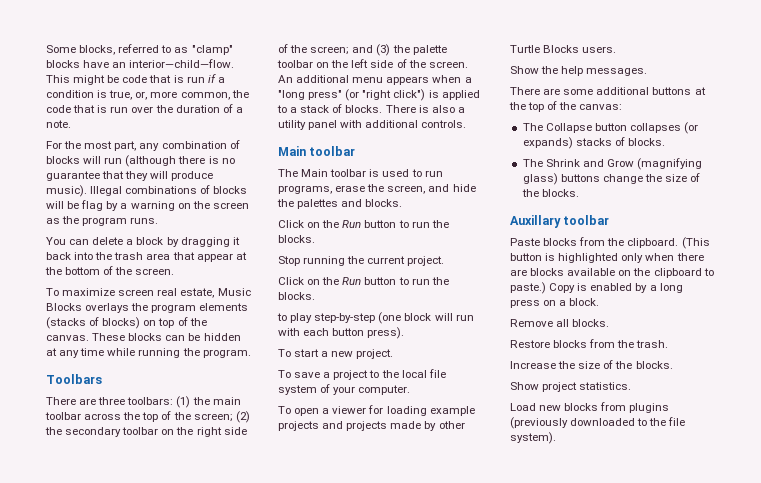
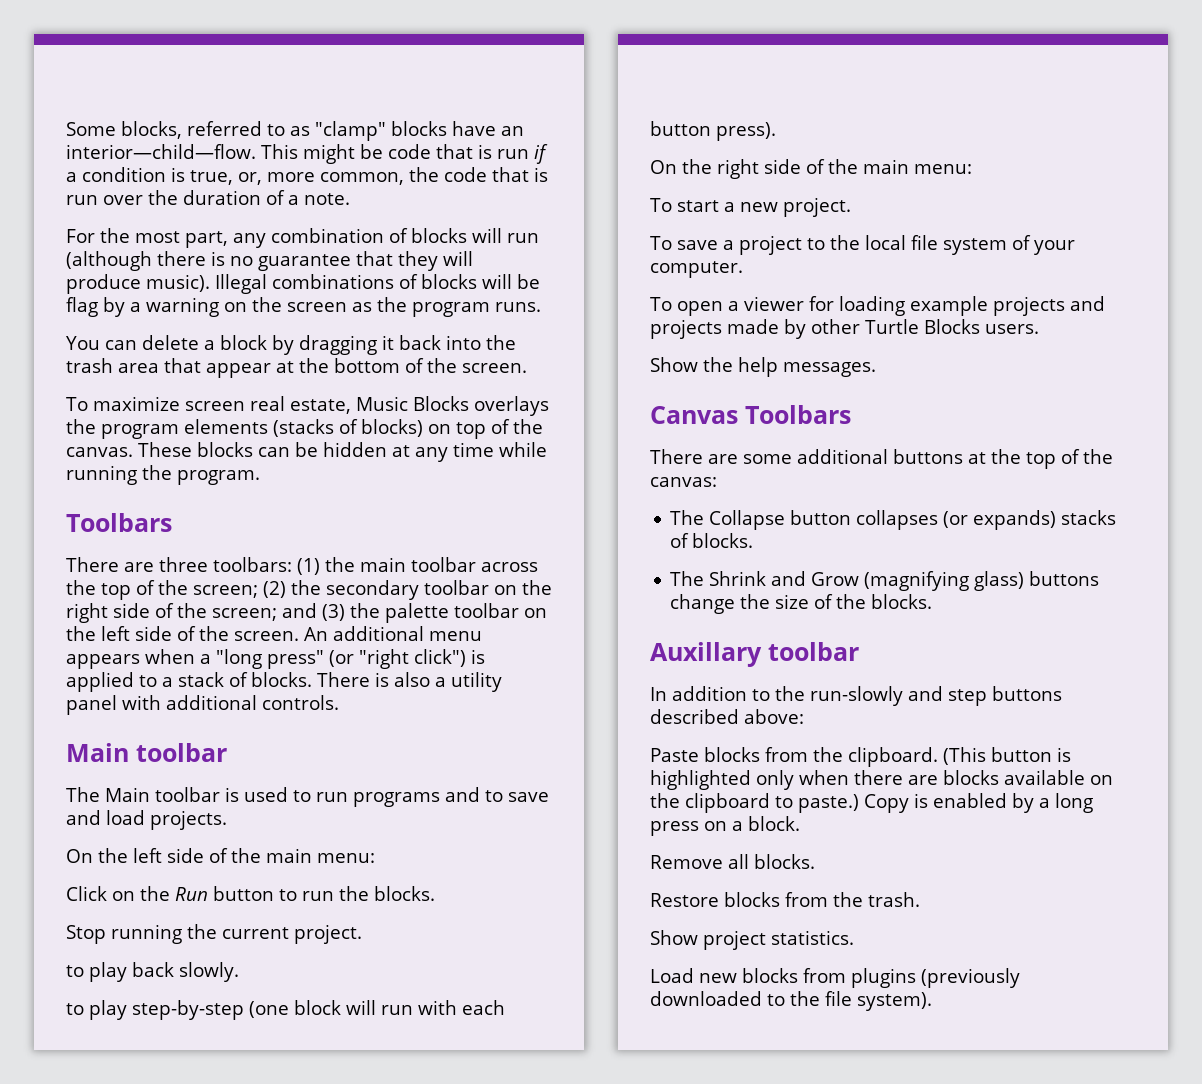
[278,184,476,194] [277,199,403,209] programs, erase the screen, and hide the palettes and blocks. -> [353,787,549,807] [66,810,227,830] [66,848,375,863] programs and to save and load projects. // On the left side of the main menu:
[278,277,449,285] [278,292,315,300] Click on the Run button to run the blocks. -> [66,962,239,982] to play back slowly.
(405, 333) none -> [650,159,972,179] // On the right side of the main menu:
(648, 72) none -> [650,405,851,424] // Canvas Toolbars
(610, 220) none -> [650,686,1062,706] [650,709,804,724] // In addition to the run-slowly and step buttons described above:
[510,360,673,369] // Increase the size of the blocks. -> (920, 899) none

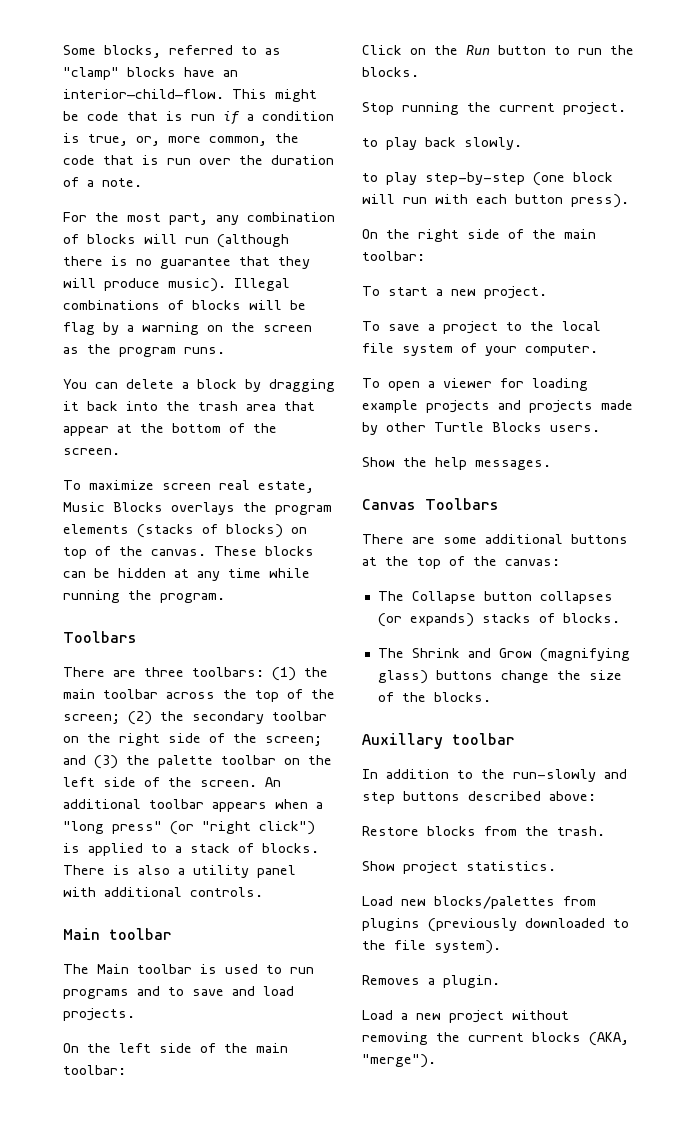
[429,631,482,641] menu -> [149,799,204,809] toolbar
[317,853,375,863] menu: -> [63,1065,126,1075] toolbar:
[914,164,972,174] menu: -> [362,251,425,261] toolbar:
[650,747,1071,767] [650,770,1113,790] [650,793,1093,813] [650,816,800,836] [650,854,815,869] // Paste blocks from the clipboard. (This button is highlighted only when there are blocks available on the clipboard to paste.) Copy is enabled by a long press on a block. // Remove all blocks. -> (596, 796) none
[742,968,798,983] blocks -> [434,896,555,909] blocks/palettes
(932, 1001) none -> [362,975,500,988] [362,1010,569,1023] [362,1032,629,1046] [362,1054,436,1068] // Removes a plugin. // Load a new project without removing the current blocks (AKA, "merge").

